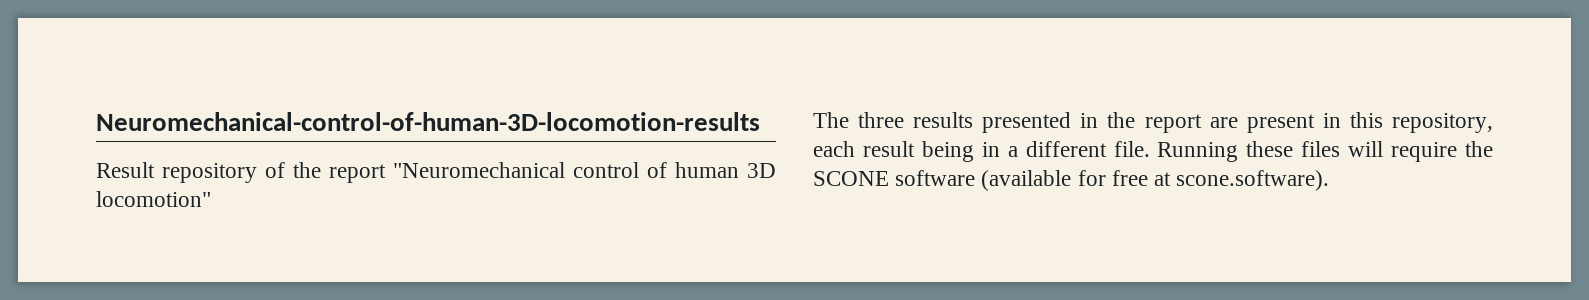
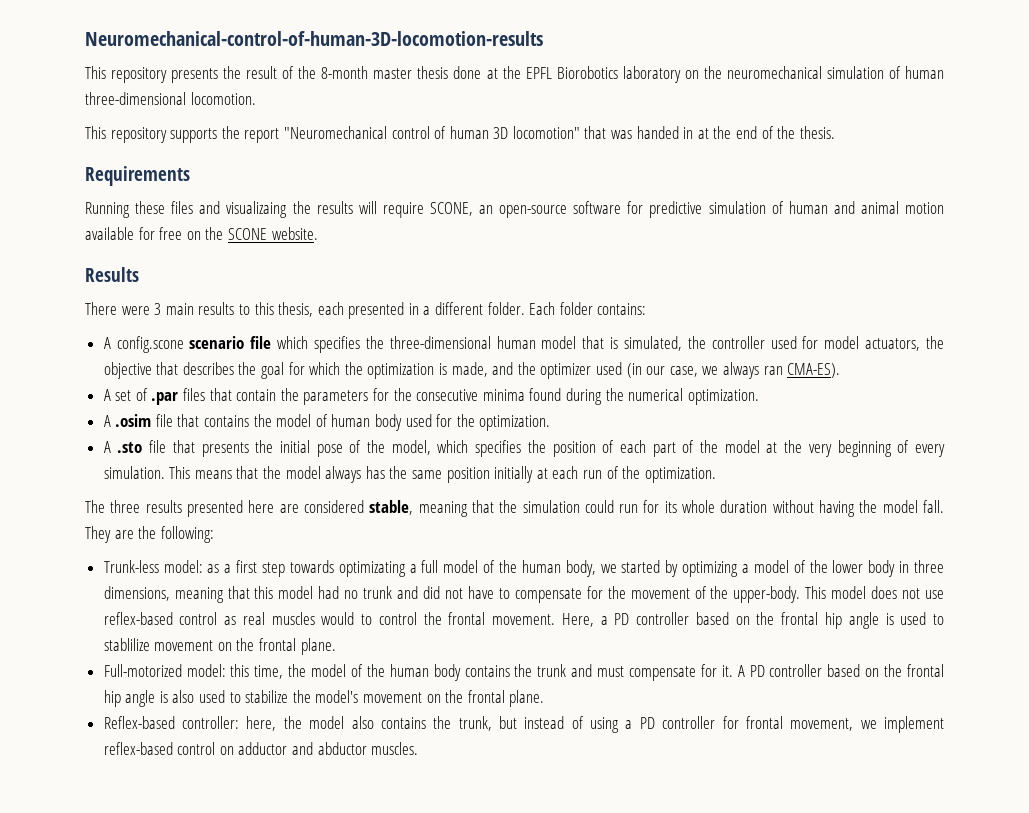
[96,162,285,183] Result repository of -> [85,66,944,83] [85,92,256,105] [85,126,218,143] This repository presents the result of the 8-month master thesis done at the EPFL Biorobotics laboratory on the neuromechanical simulation of human three-dimensional locomotion. // This repository supports
[813,112,1493,133] [813,141,1493,162] [813,170,1330,191] // The three results presented in the report are present in this repository, each result being in a different file. Running these files will require the SCONE software (available for free at scone.software). -> [584,126,835,139] [85,166,190,186] [85,201,945,218] [85,227,318,240] [85,267,139,282] [85,302,647,319] [103,336,945,353] [103,362,841,379] [103,388,759,405] [103,414,551,431] [103,440,945,457] [103,466,716,483] [85,500,945,517] [85,526,214,543] [103,560,945,577] [103,586,945,603] [103,612,945,629] [103,638,336,655] [103,664,945,681] [103,690,545,707] [103,716,945,733] [103,742,419,755] that was handed in at the end of the thesis. // Requirements // Running these files and visualizaing the results will require SCONE, an open-source software for predictive simulation of human and animal motion available for free on the SCONE website. // Results // There were 3 main results to this thesis, each presented in a different folder. Each folder contains: // A config.scone scenario file which specifies the three-dimensional human model that is simulated, the controller used for model actuators, the objective that describes the goal for which the optimization is made, and the optimizer used (in our case, we always ran CMA-ES). // A set of .par files that contain the parameters for the consecutive minima found during the numerical optimization. // A .osim file that contains the model of human body used for the optimization. // A .sto file that presents the initial pose of the model, which specifies the position of each part of the model at the very beginning of every simulation. This means that the model always has the same position initially at each run of the optimization. // The three results presented here are considered stable, meaning that the simulation could run for its whole duration without having the model fall. They are the following: // Trunk-less model: as a first step towards optimizating a full model of the human body, we started by optimizing a model of the lower body in three dimensions, meaning that this model had no trunk and did not have to compensate for the movement of the upper-body. This model does not use reflex-based control as real muscles would to control the frontal movement. Here, a PD controller based on the frontal hip angle is used to stablilize movement on the frontal plane. // Full-motorized model: this time, the model of the human body contains the trunk and must compensate for it. A PD controller based on the frontal hip angle is also used to stabilize the model's movement on the frontal plane. // Reflex-based controller: here, the model also contains the trunk, but instead of using a PD controller for frontal movement, we implement reflex-based control on adductor and abductor muscles.

